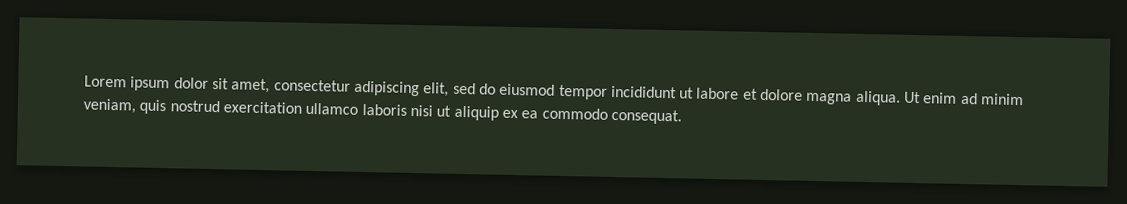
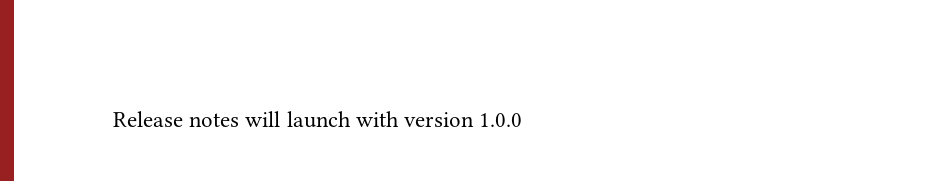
[84,75,1025,106] [83,98,682,125] Lorem ipsum dolor sit amet, consectetur adipiscing elit, sed do eiusmod tempor incididunt ut labore et dolore magna aliqua. Ut enim ad minim veniam, quis nostrud exercitation ullamco laboris nisi ut aliquip ex ea commodo consequat. -> [113,111,523,128] Release notes will launch with version 1.0.0

